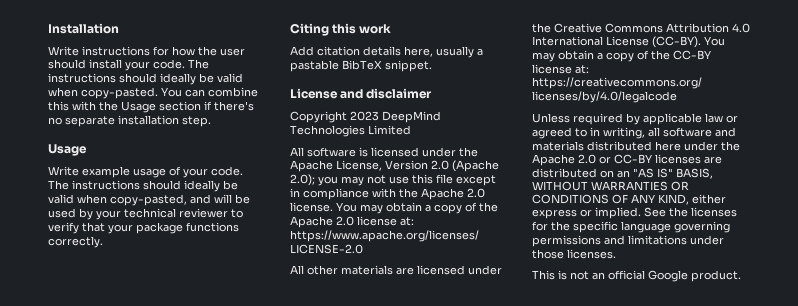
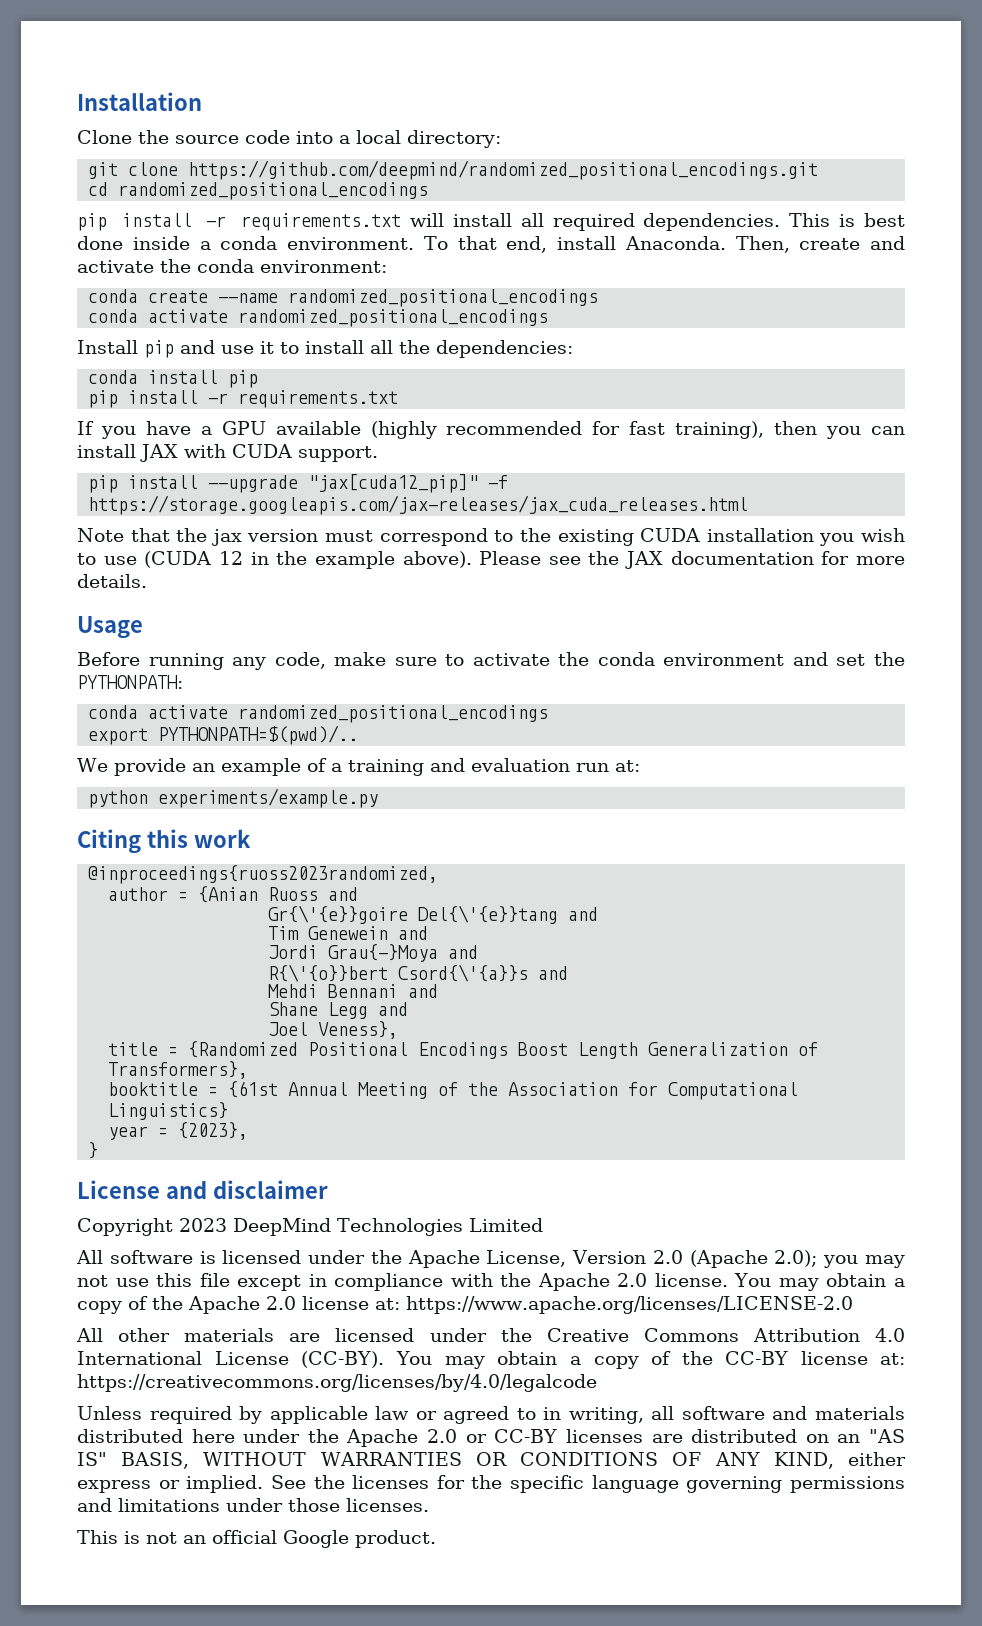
[48,46,245,56] [48,59,209,71] [48,73,243,85] [48,87,258,99] [48,101,254,113] [48,115,211,127] [48,144,87,156] [48,166,243,178] [48,180,238,192] [48,194,250,206] [48,208,243,220] [48,222,239,234] [48,236,103,248] [290,23,392,36] [290,46,483,58] [290,60,432,72] Write instructions for how the user should install your code. The instructions should ideally be valid when copy-pasted. You can combine this with the Usage section if there's no separate installation step. // Usage // Write example usage of your code. The instructions should ideally be valid when copy-pasted, and will be used by your technical reviewer to verify that your package functions correctly. // Citing this work // Add citation details here, usually a pastable BibTeX snippet. -> [77,130,501,148] [88,160,819,180] [88,182,429,200] [77,213,905,231] [77,236,906,253] [77,259,387,273] [88,289,599,307] [88,309,549,327] [77,340,573,358] [88,370,259,388] [88,390,399,408] [77,421,905,439] [77,444,378,462] [88,474,509,493] [88,495,749,515] [77,528,906,546] [77,551,905,569] [77,574,147,588] [77,616,143,639] [77,652,906,670] [77,675,183,689] [88,705,549,723] [88,725,359,745] [77,758,640,776] [88,788,379,808] [77,829,251,854] [88,865,439,884] [108,886,359,903] [268,905,599,924] [268,926,429,940] [268,944,479,962] [268,964,569,982] [268,984,439,998] [268,1002,409,1019] [268,1021,399,1039] [108,1041,819,1059] [108,1061,249,1079] [108,1081,799,1100] [108,1102,229,1120] [108,1122,249,1140] [88,1142,99,1159] Clone the source code into a local directory: // git clone https://github.com/deepmind/randomized_positional_encodings.git // cd randomized_positional_encodings // pip install -r requirements.txt will install all required dependencies. This is best done inside a conda environment. To that end, install Anaconda. Then, create and activate the conda environment: // conda create --name randomized_positional_encodings // conda activate randomized_positional_encodings // Install pip and use it to install all the dependencies: // conda install pip // pip install -r requirements.txt // If you have a GPU available (highly recommended for fast training), then you can install JAX with CUDA support. // pip install --upgrade "jax[cuda12_pip]" -f https://storage.googleapis.com/jax-releases/jax_cuda_releases.html // Note that the jax version must correspond to the existing CUDA installation you wish to use (CUDA 12 in the example above). Please see the JAX documentation for more details. // Usage // Before running any code, make sure to activate the conda environment and set the PYTHONPATH: // conda activate randomized_positional_encodings // export PYTHONPATH=$(pwd)/.. // We provide an example of a training and evaluation run at: // python experiments/example.py // Citing this work // @inproceedings{ruoss2023randomized, // author = {Anian Ruoss and // Gr{\'{e}}goire Del{\'{e}}tang and // Tim Genewein and // Jordi Grau{-}Moya and // R{\'{o}}bert Csord{\'{a}}s and // Mehdi Bennani and // Shane Legg and // Joel Veness}, // title = {Randomized Positional Encodings Boost Length Generalization of Transformers}, // booktitle = {61st Annual Meeting of the Association for Computational Linguistics} // year = {2023}, // }

